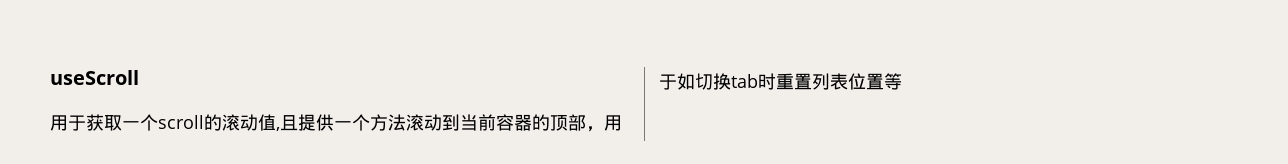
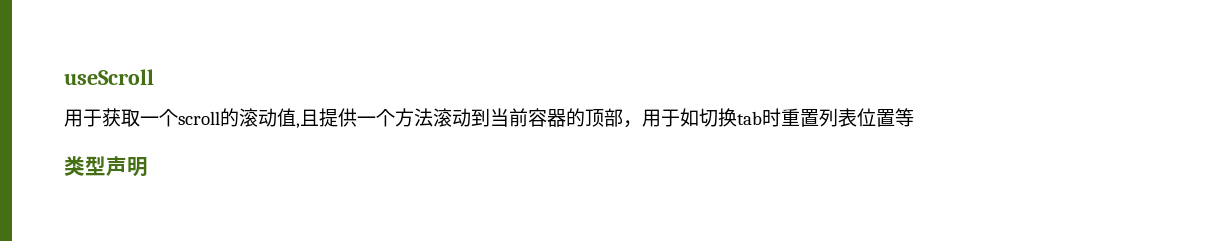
(902, 81) none -> [64,156,148,177] // 类型声明

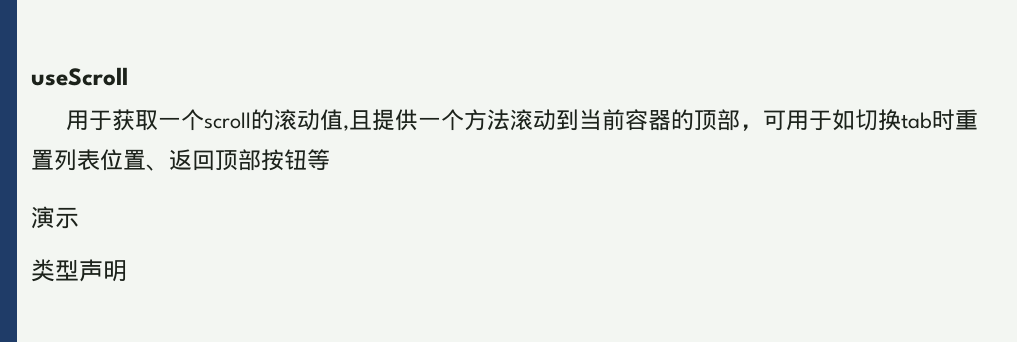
(642, 124) none -> [762,110,786,131] 可
(895, 118) none -> [146,149,307,171] 、返回顶部按钮
(914, 117) none -> [31,206,79,229] // 演示

